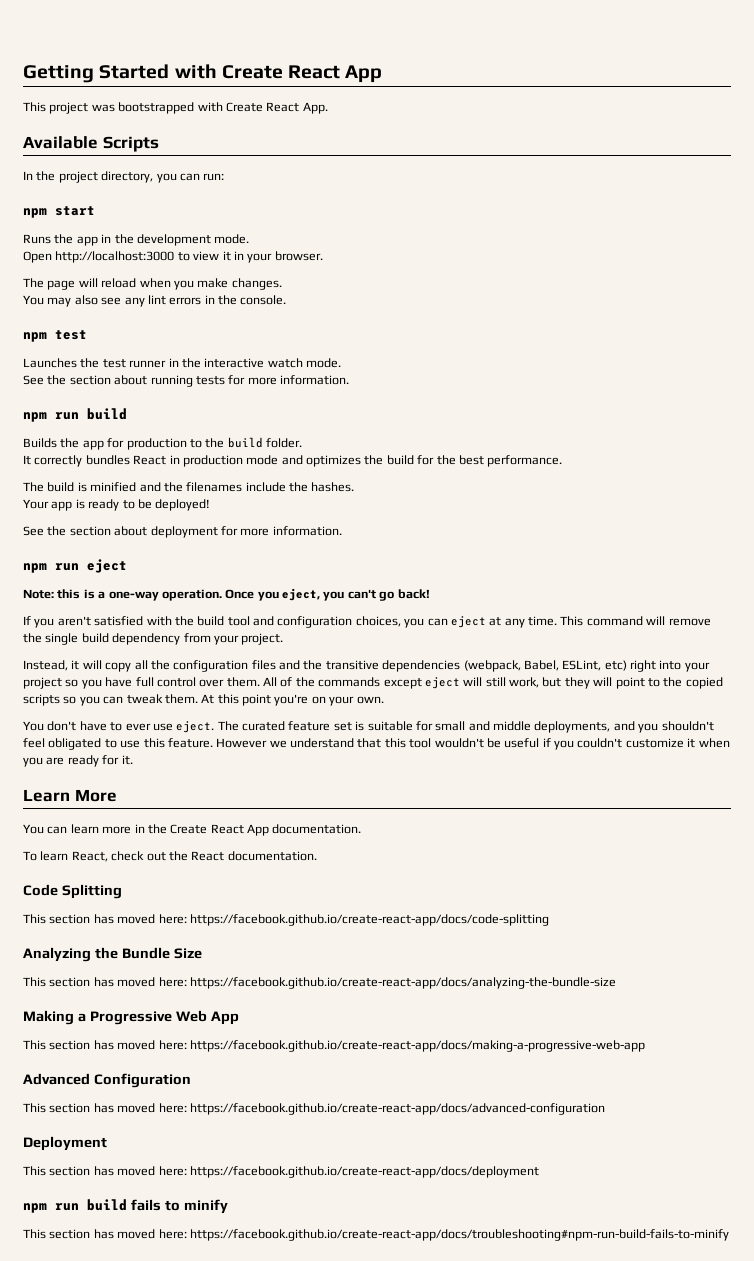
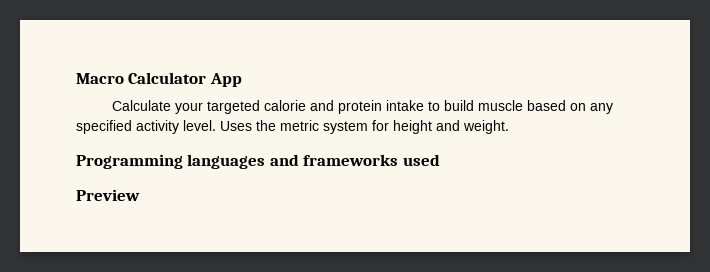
[23,64,383,83] [23,102,328,114] [23,136,159,152] [23,171,225,183] [23,206,95,218] [23,234,250,246] [23,251,323,263] [23,278,282,290] [23,295,287,307] [23,330,87,342] [23,358,341,368] [23,375,349,387] [23,408,127,422] [23,437,302,450] [23,455,563,467] [23,482,355,492] [23,499,211,511] [23,526,342,538] [23,559,127,573] [23,588,430,601] [23,616,711,628] [23,633,284,645] [23,660,710,672] [23,677,723,689] [23,694,384,706] [23,721,714,733] [23,738,730,750] [23,755,133,767] [23,789,117,802] [23,824,362,836] [23,851,317,862] [23,884,122,899] [23,914,549,926] [23,947,202,962] [23,977,616,989] [23,1010,239,1025] [23,1040,645,1052] [23,1073,191,1088] [23,1103,605,1115] [23,1136,107,1151] [23,1166,539,1178] [23,1199,228,1214] [23,1229,729,1241] Getting Started with Create React App // This project was bootstrapped with Create React App. // Available Scripts // In the project directory, you can run: // npm start // Runs the app in the development mode. // Open http://localhost:3000 to view it in your browser. // The page will reload when you make changes. // You may also see any lint errors in the console. // npm test // Launches the test runner in the interactive watch mode. // See the section about running tests for more information. // npm run build // Builds the app for production to the build folder. // It correctly bundles React in production mode and optimizes the build for the best performance. // The build is minified and the filenames include the hashes. // Your app is ready to be deployed! // See the section about deployment for more information. // npm run eject // Note: this is a one-way operation. Once you eject, you can't go back! // If you aren't satisfied with the build tool and configuration choices, you can eject at any time. This command will remove the single build dependency from your project. // Instead, it will copy all the configuration files and the transitive dependencies (webpack, Babel, ESLint, etc) right into your project so you have full control over them. All of the commands except eject will still work, but they will point to the copied scripts so you can tweak them. At this point you're on your own. // You don't have to ever use eject. The curated feature set is suitable for small and middle deployments, and you shouldn't feel obligated to use this feature. However we understand that this tool wouldn't be useful if you couldn't customize it when you are ready for it. // Learn More // You can learn more in the Create React App documentation. // To learn React, check out the React documentation. // Code Splitting // This section has moved here: https://facebook.github.io/create-react-app/docs/code-splitting // Analyzing the Bundle Size // This section has moved here: https://facebook.github.io/create-react-app/docs/analyzing-the-bundle-size // Making a Progressive Web App // This section has moved here: https://facebook.github.io/create-react-app/docs/making-a-progressive-web-app // Advanced Configuration // This section has moved here: https://facebook.github.io/create-react-app/docs/advanced-configuration // Deployment // This section has moved here: https://facebook.github.io/create-react-app/docs/deployment // npm run build fails to minify // This section has moved here: https://facebook.github.io/create-react-app/docs/troubleshooting#npm-run-build-fails-to-minify -> [76,72,242,87] [111,100,613,114] [76,120,509,134] [76,154,440,169] [76,189,140,201] Macro Calculator App // Calculate your targeted calorie and protein intake to build muscle based on any specified activity level. Uses the metric system for height and weight. // Programming languages and frameworks used // Preview

